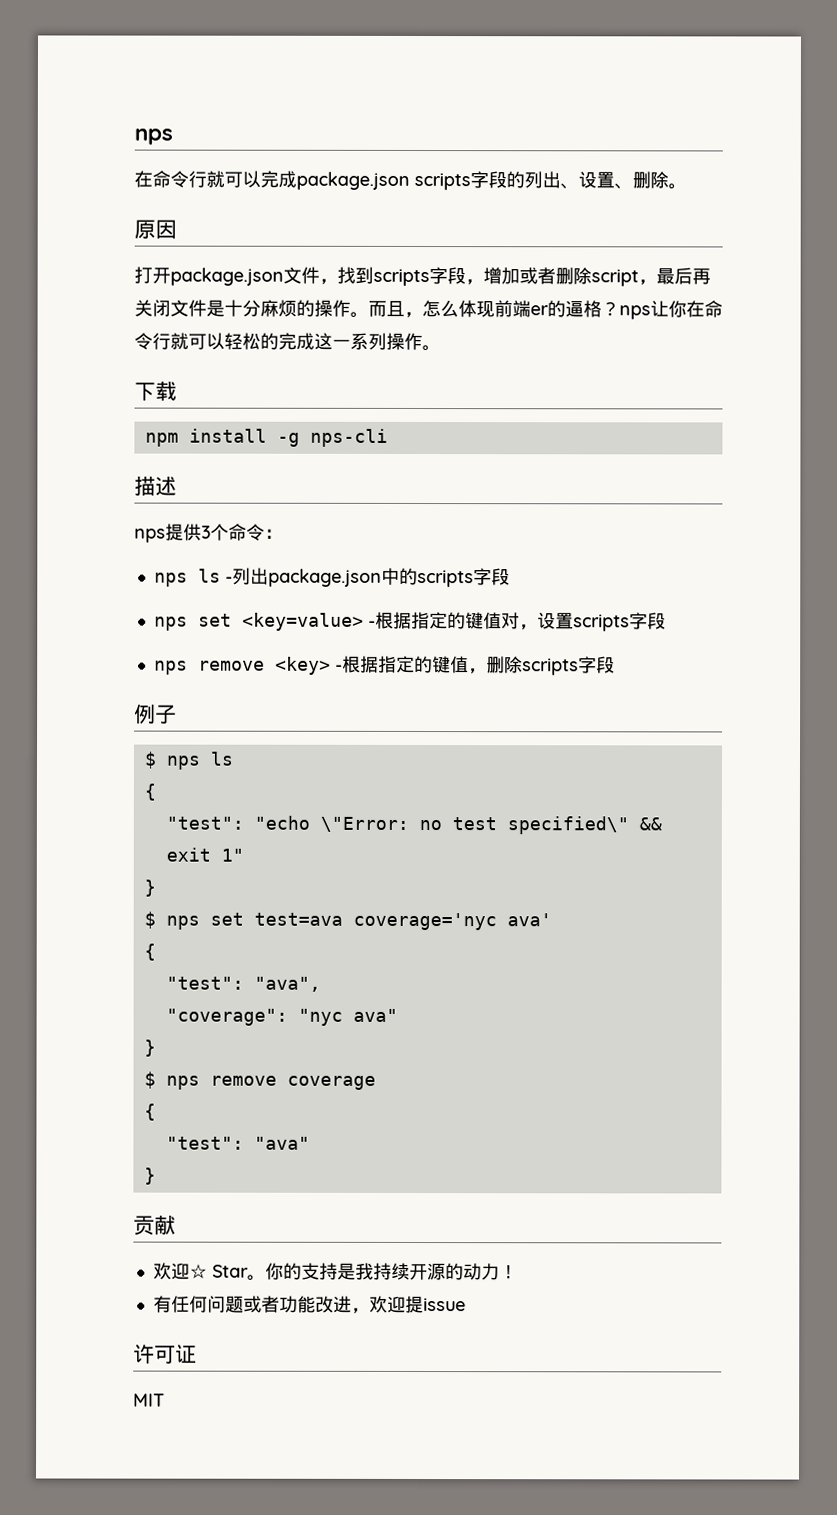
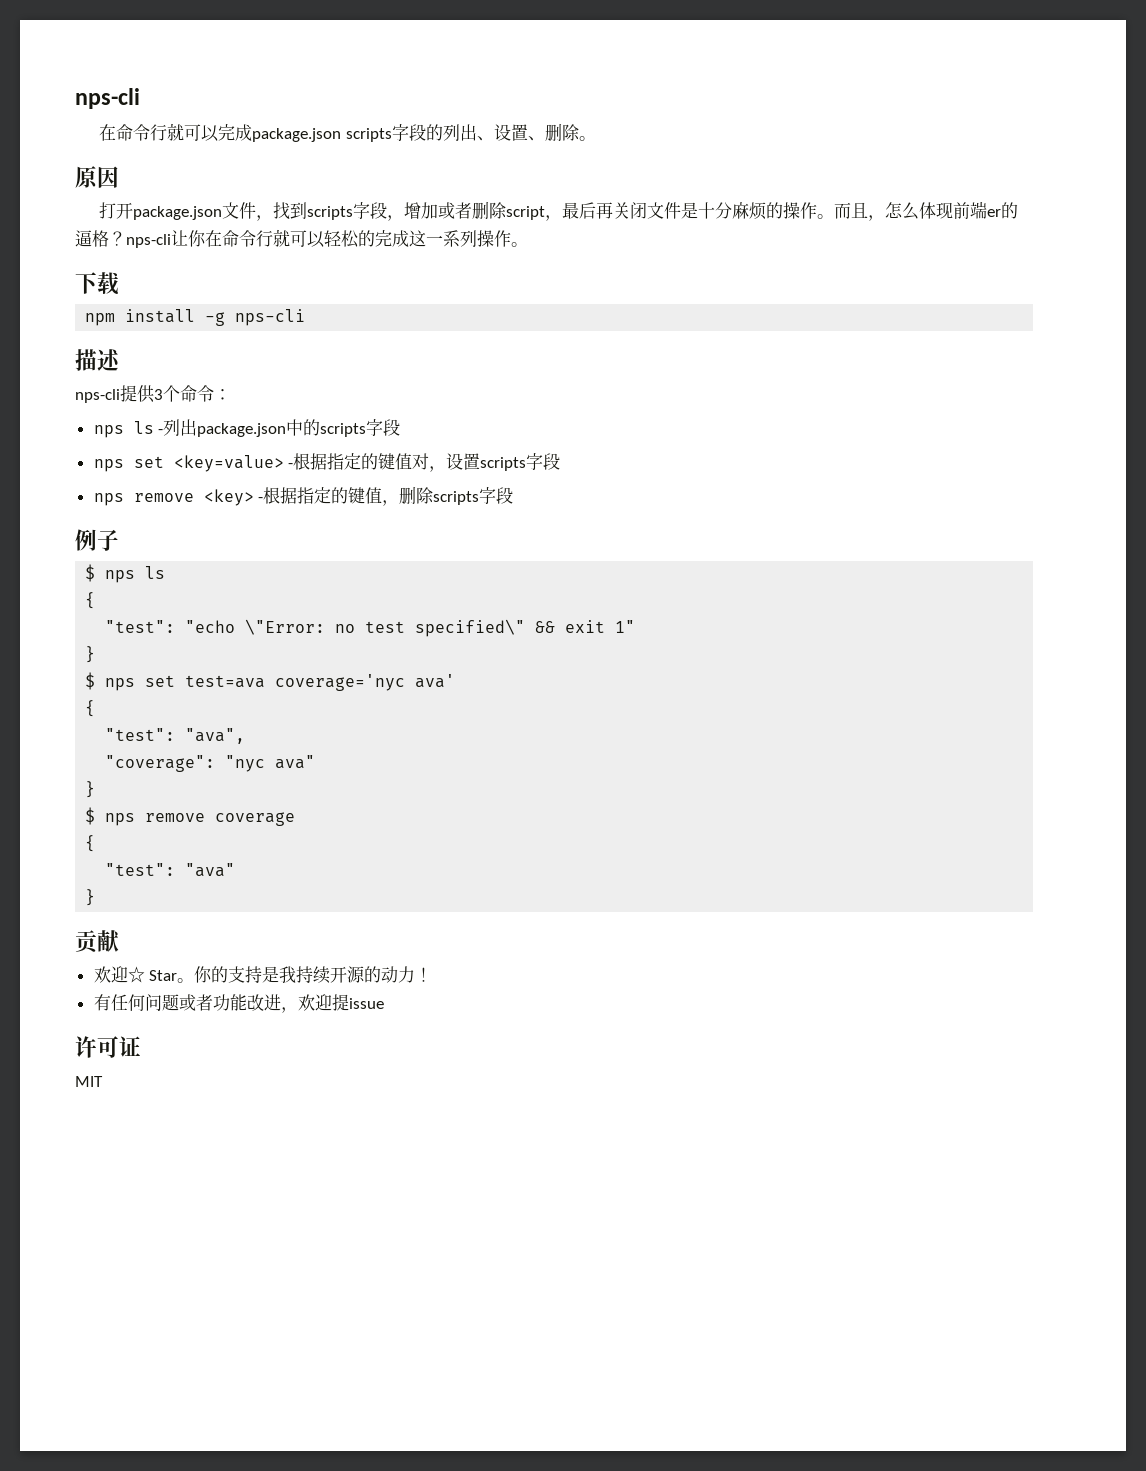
[134,128,173,145] nps -> [75,88,140,109] nps-cli
[619,305,651,320] nps -> [126,234,171,248] nps-cli
[134,528,166,543] nps -> [75,389,120,403] nps-cli

